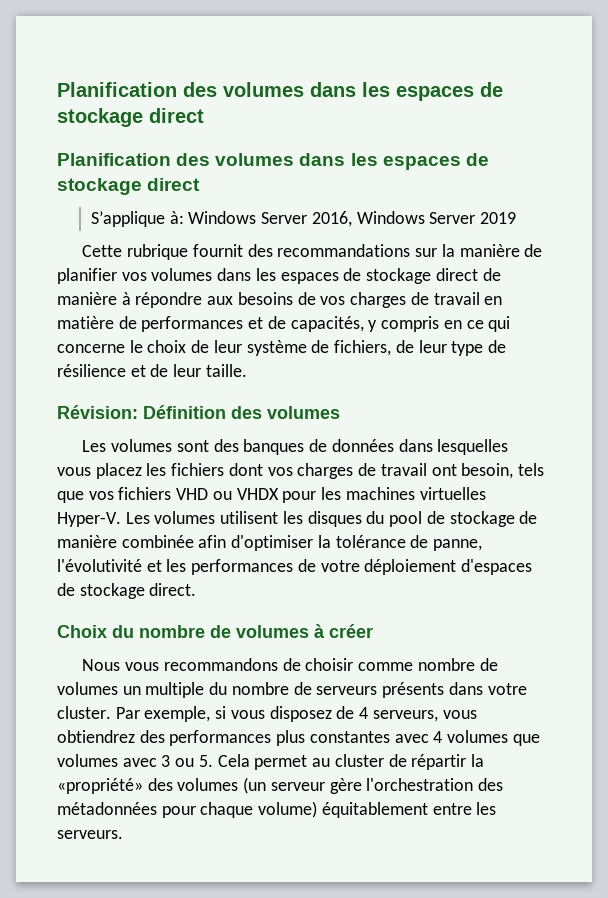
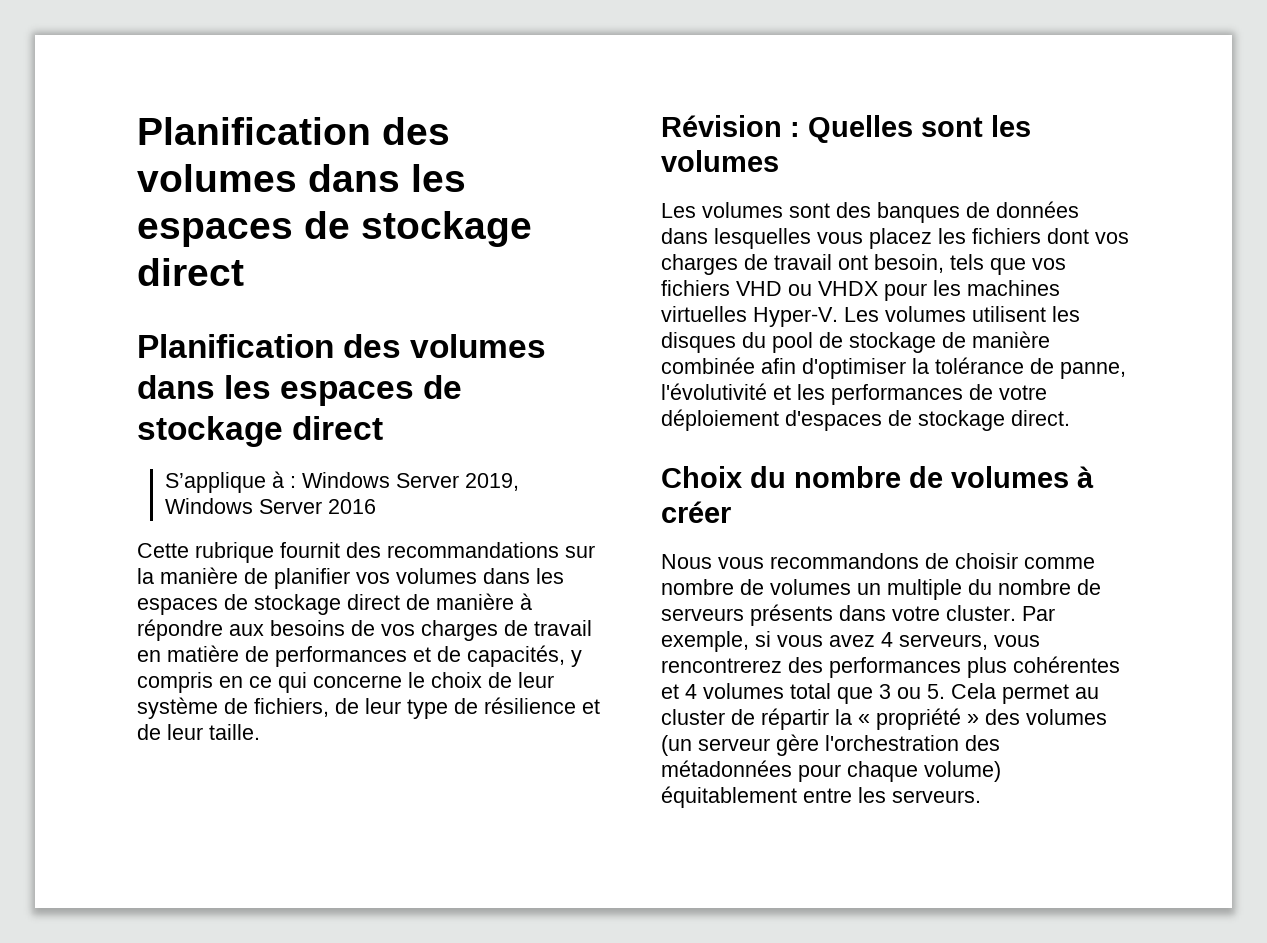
[169,211,517,227] à: Windows Server 2016, Windows Server 2019 -> [272,471,520,491] [165,498,377,514] à : Windows Server 2019, Windows Server 2016
[57,405,262,419] Révision: Définition des -> [661,115,1031,143] Révision : Quelles sont les
[269,706,355,722] disposez de -> [829,635,875,647] avez
[57,730,135,743] obtiendrez -> [661,658,782,673] rencontrerez
[309,730,540,746] [57,754,157,767] constantes avec 4 volumes que volumes avec -> [1013,656,1120,673] [661,683,873,704] cohérentes et 4 volumes total que
[57,778,143,794] «propriété» -> [858,708,979,730] « propriété »

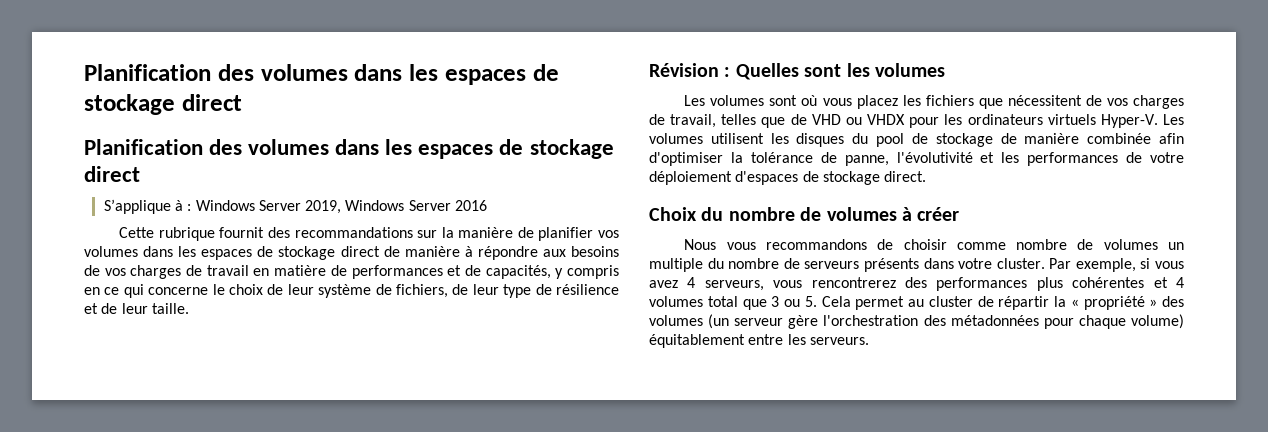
[836,201,1079,223] [661,228,1129,249] [661,254,1066,275] [661,280,730,296] des banques de données dans lesquelles vous placez les fichiers dont vos charges de travail ont besoin, tels que vos fichiers -> [801,95,1184,109] [649,114,807,128] où vous placez les fichiers que nécessitent de vos charges de travail, telles que de
[967,280,1060,296] [661,306,747,322] machines virtuelles -> [967,114,1096,125] ordinateurs virtuels

